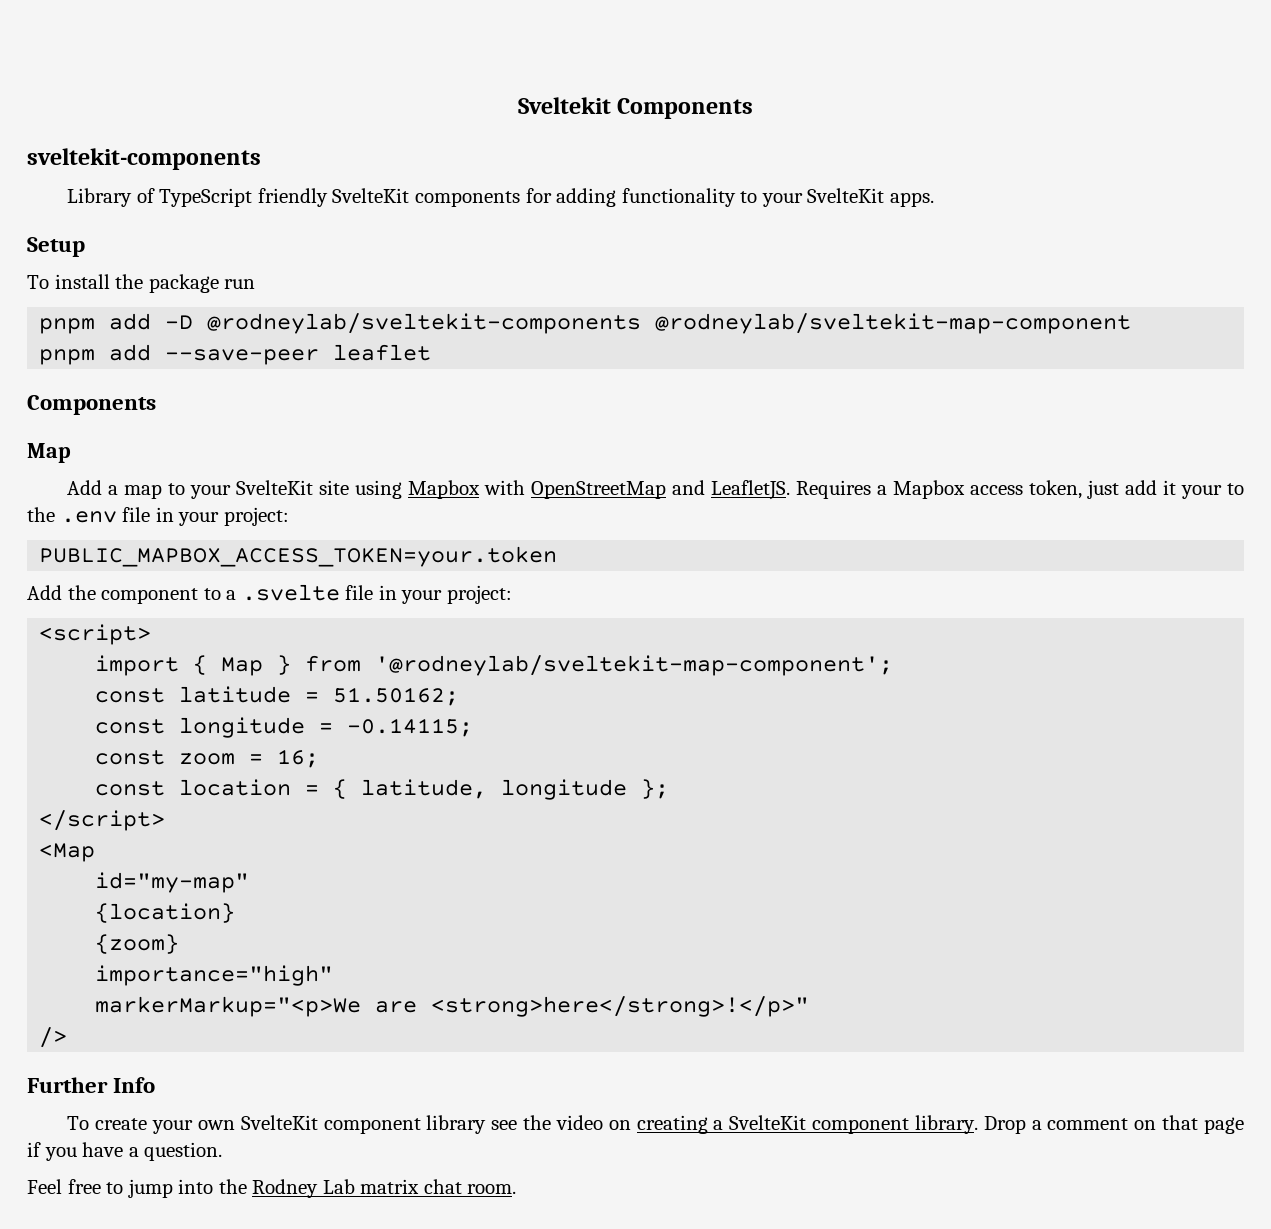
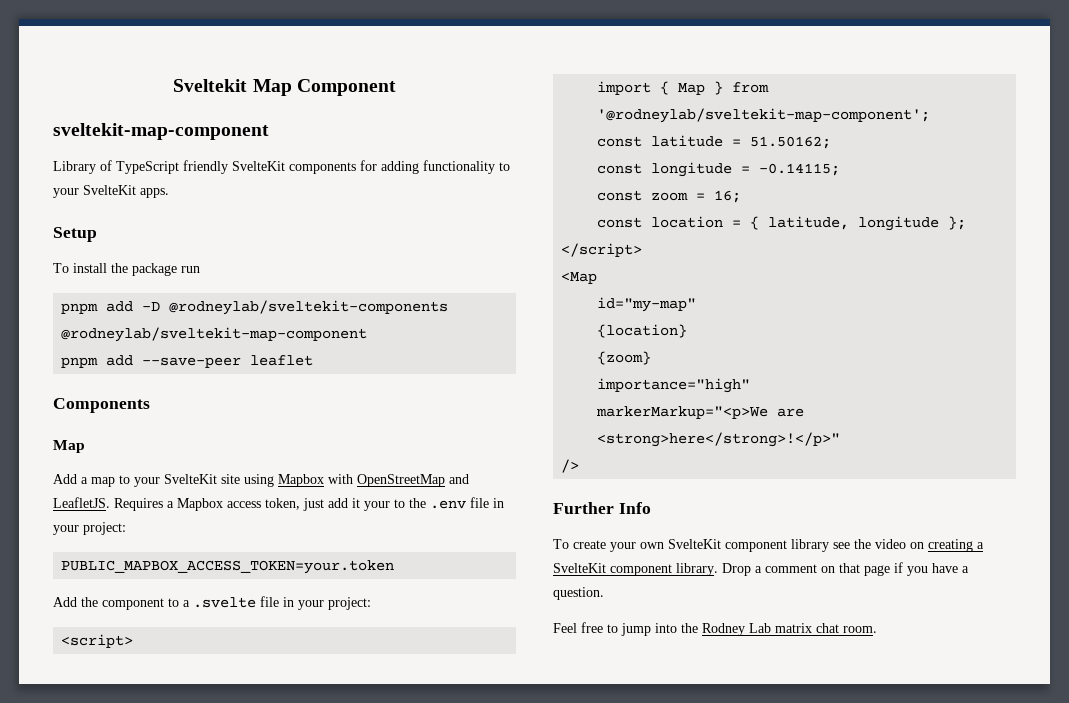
[617,98,754,119] [27,148,261,170] Components // sveltekit-components -> [252,79,396,96] [53,123,269,140] Map Component // sveltekit-map-component

